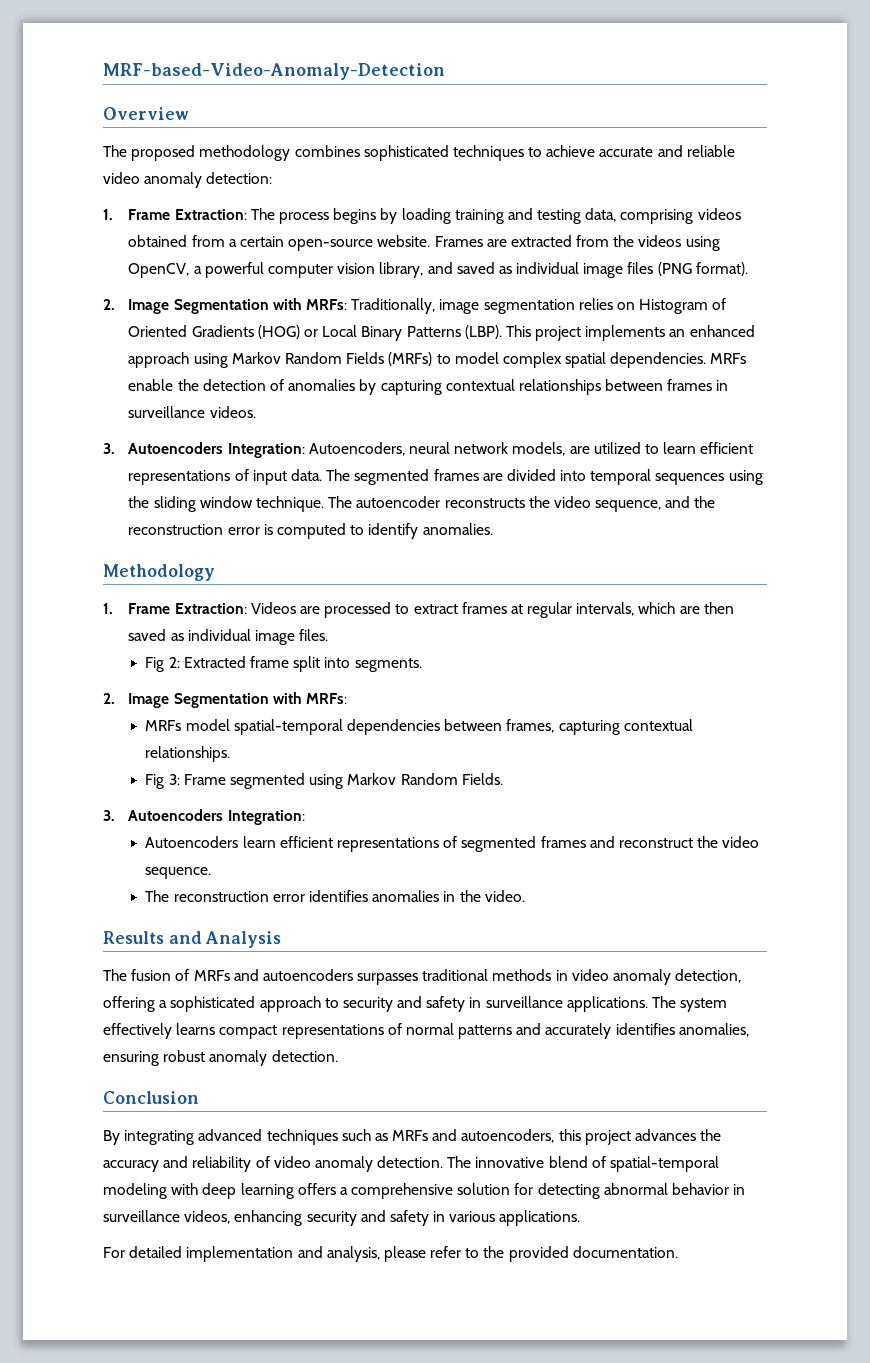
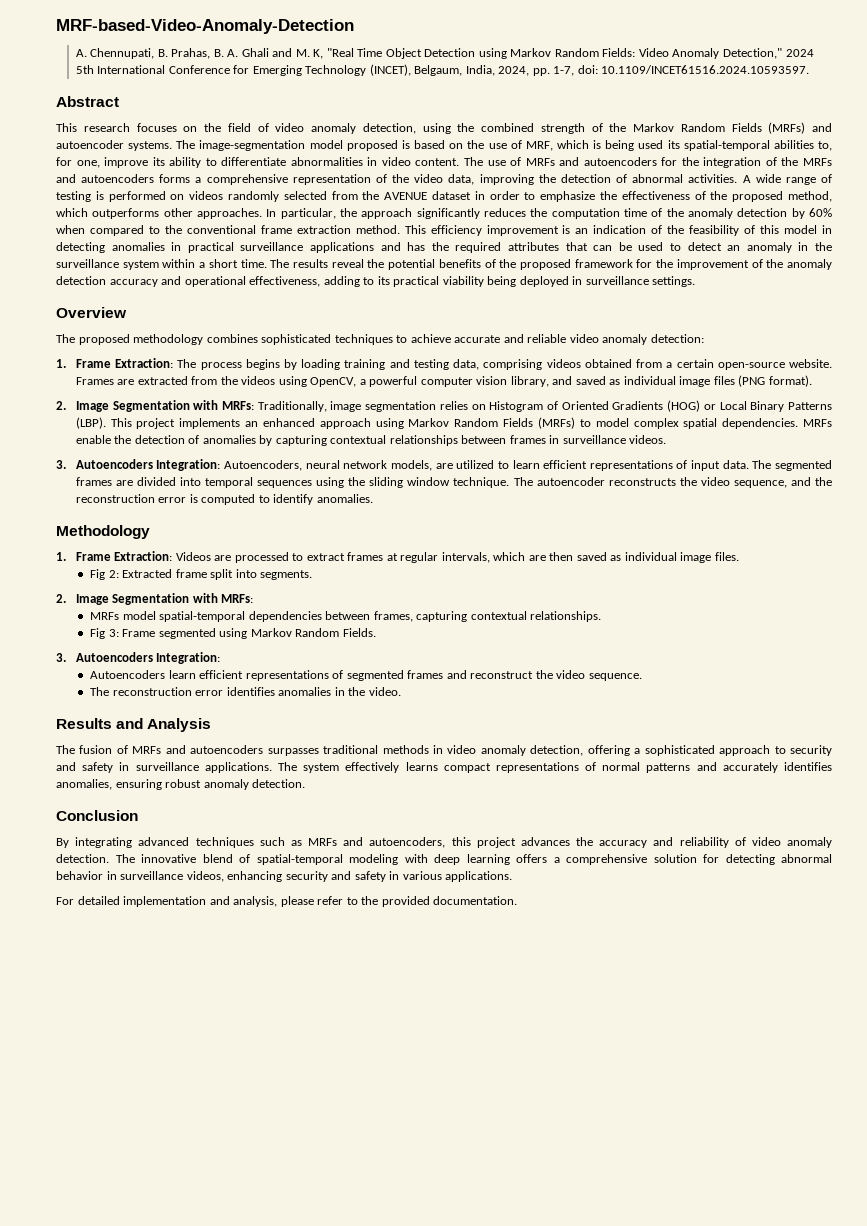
(445, 71) none -> [75,48,814,59] [75,64,810,76] [56,96,119,107] [56,122,832,134] [56,140,832,151] [56,157,832,168] [56,174,832,185] [56,191,832,202] [56,208,833,219] [56,225,833,236] [56,242,833,253] [56,259,832,270] [56,276,696,287] // A. Chennupati, B. Prahas, B. A. Ghali and M. K, "Real Time Object Detection using Markov Random Fields: Video Anomaly Detection," 2024 5th International Conference for Emerging Technology (INCET), Belgaum, India, 2024, pp. 1-7, doi: 10.1109/INCET61516.2024.10593597. // Abstract // This research focuses on the field of video anomaly detection, using the combined strength of the Markov Random Fields (MRFs) and autoencoder systems. The image-segmentation model proposed is based on the use of MRF, which is being used its spatial-temporal abilities to, for one, improve its ability to differentiate abnormalities in video content. The use of MRFs and autoencoders for the integration of the MRFs and autoencoders forms a comprehensive representation of the video data, improving the detection of abnormal activities. A wide range of testing is performed on videos randomly selected from the AVENUE dataset in order to emphasize the effectiveness of the proposed method, which outperforms other approaches. In particular, the approach significantly reduces the computation time of the anomaly detection by 60% when compared to the conventional frame extraction method. This efficiency improvement is an indication of the feasibility of this model in detecting anomalies in practical surveillance applications and has the required attributes that can be used to detect an anomaly in the surveillance system within a short time. The results reveal the potential benefits of the proposed framework for the improvement of the anomaly detection accuracy and operational effectiveness, adding to its practical viability being deployed in surveillance settings.

